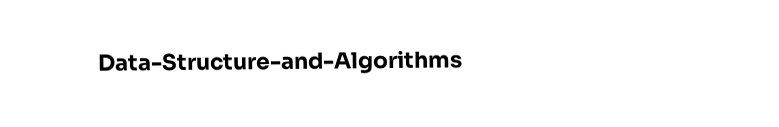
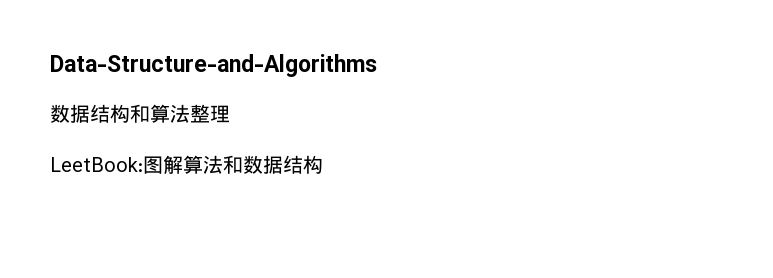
(463, 63) none -> [50,104,230,123] [50,155,323,174] // 数据结构和算法整理 // LeetBook:图解算法和数据结构

